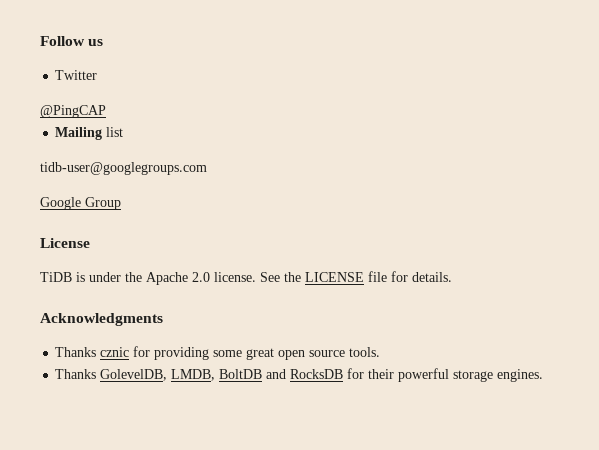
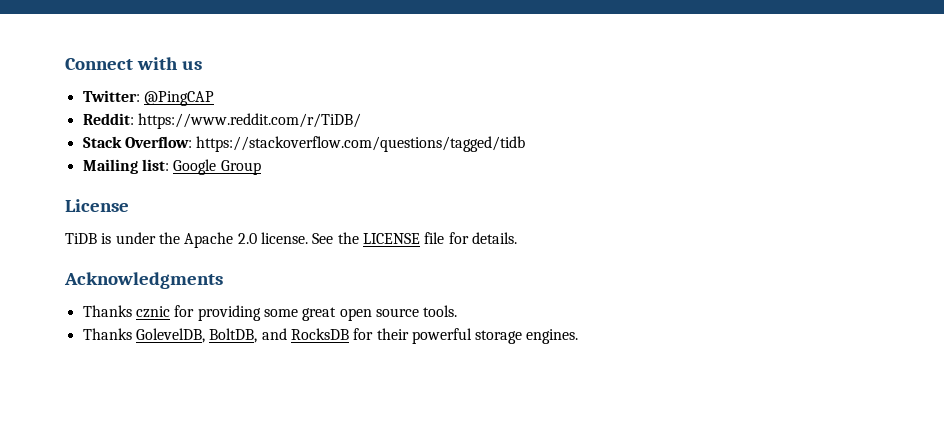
[40,36,85,46] Follow -> [65,57,178,70] Connect with
[55,70,98,80] Twitter // -> [82,90,140,102] Twitter:
(106, 111) none -> [82,113,361,129] [82,136,526,152] // Reddit: https://www.reddit.com/r/TiDB/ // Stack Overflow: https://stackoverflow.com/questions/tagged/tidb
[106,127,124,137] [40,162,207,175] list // tidb-user@googlegroups.com // -> [141,159,169,171] list:
[171,369,263,381] LMDB, BoltDB -> [209,328,258,343] BoltDB,

